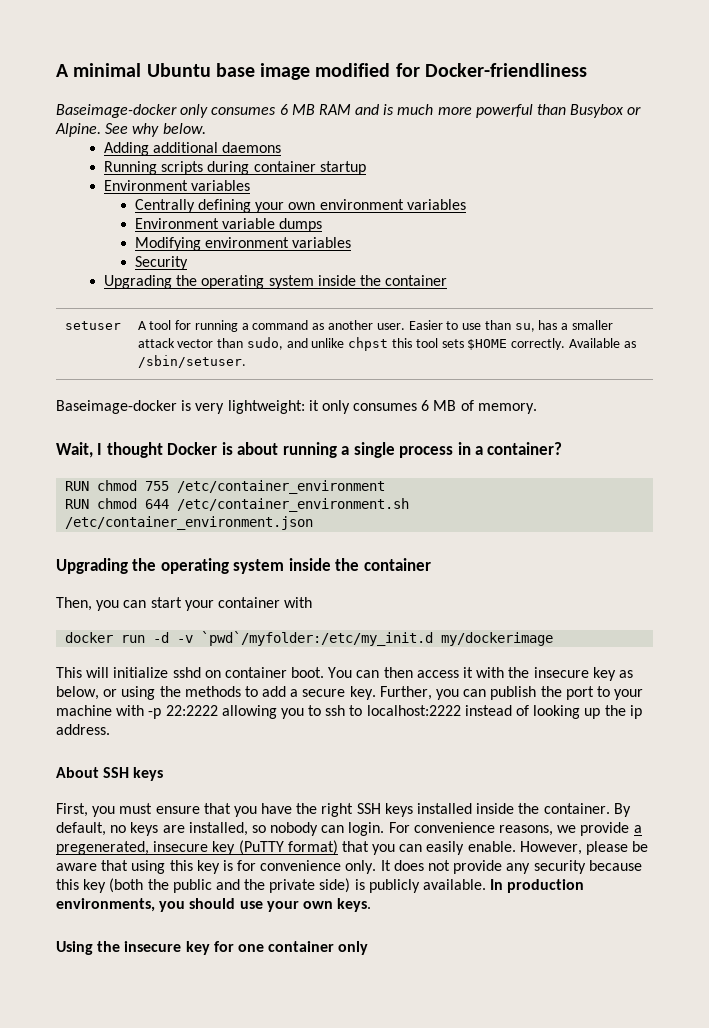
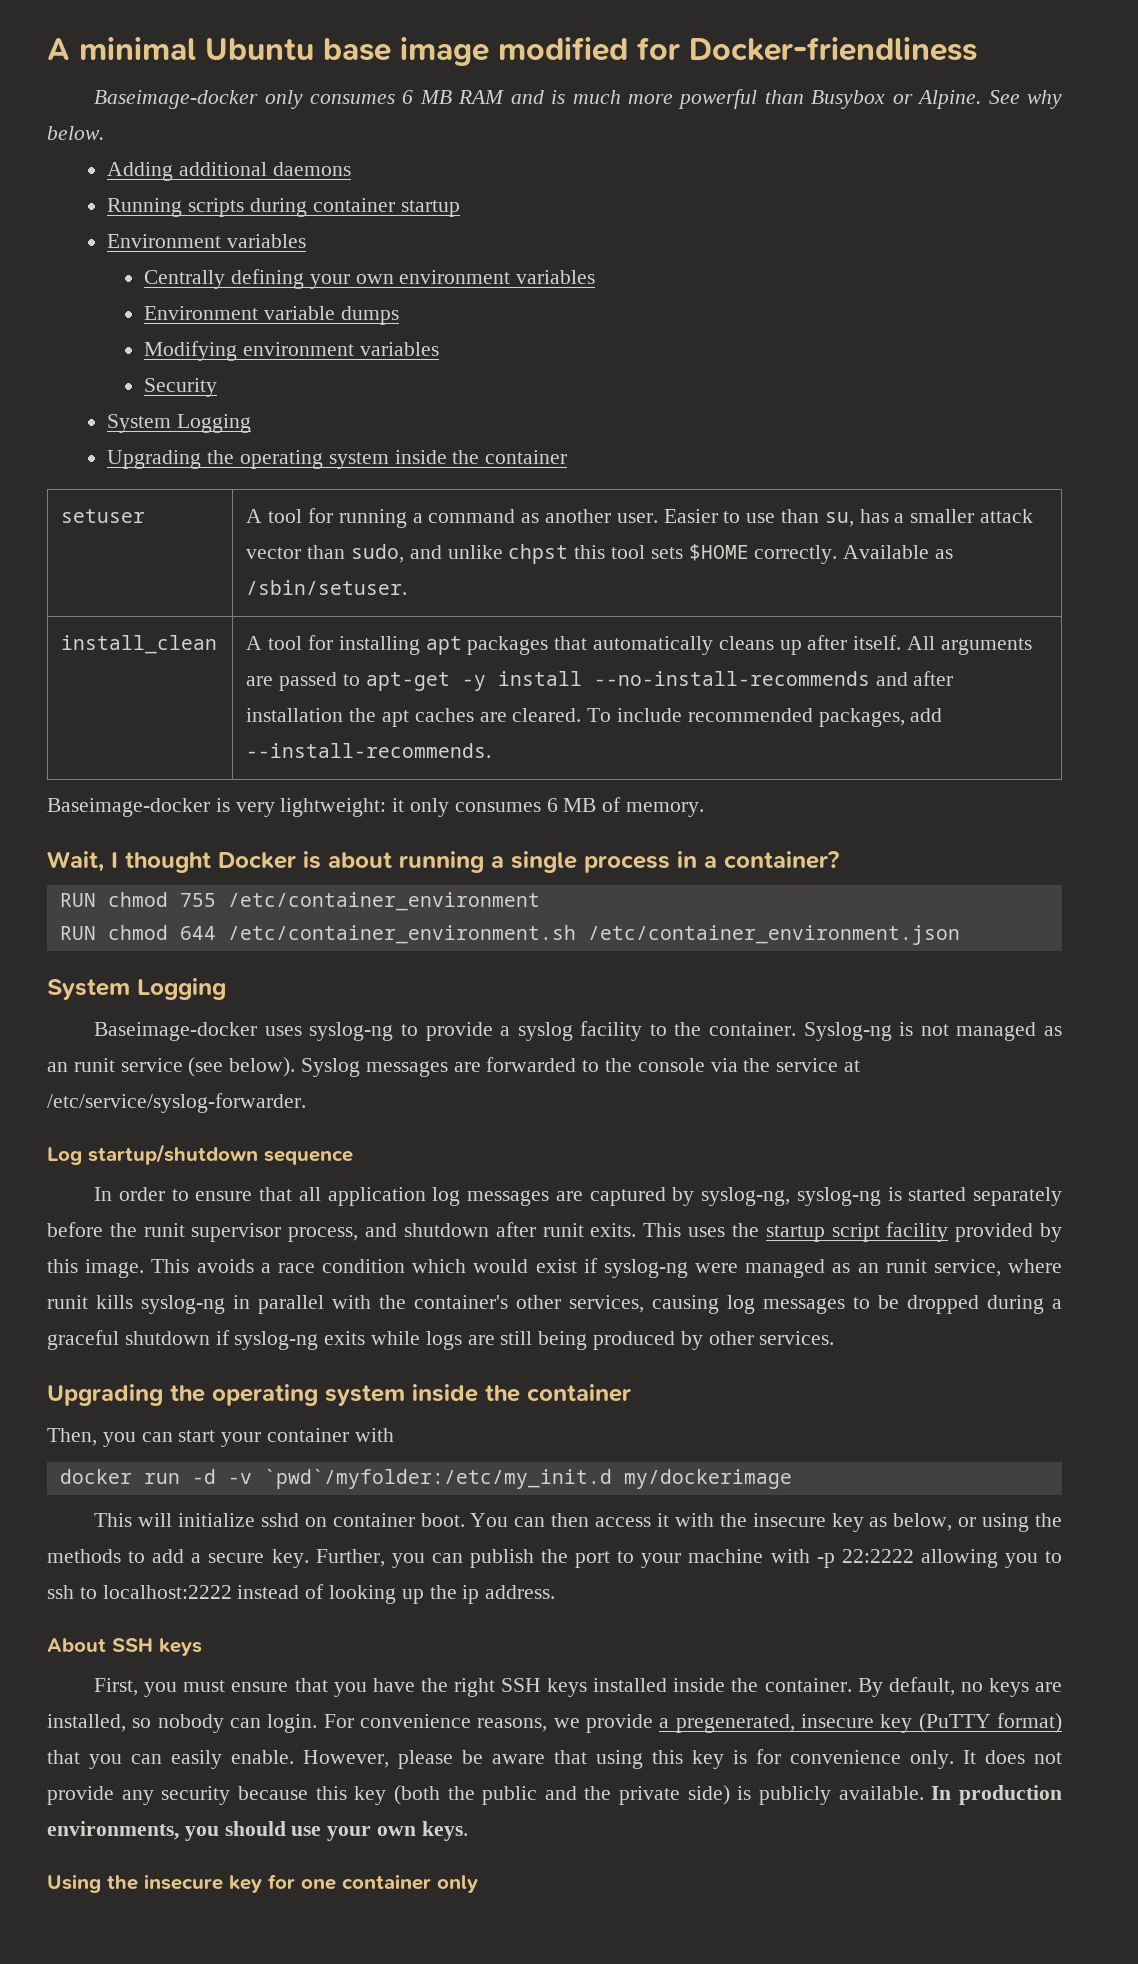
(188, 263) none -> [107,414,252,433] // System Logging
(246, 361) none -> [61,635,218,654] [246,635,1032,655] [246,671,954,691] [246,708,943,727] [246,743,492,758] // install_clean | A tool for installing apt packages that automatically cleans up after itself. All arguments are passed to apt-get -y install --no-install-recommends and after installation the apt caches are cleared. To include recommended packages, add --install-recommends.
(314, 523) none -> [47,978,226,1000] [94,1021,1063,1041] [47,1057,861,1077] [47,1093,306,1113] [47,1144,353,1165] [94,1187,1062,1206] [47,1222,1063,1242] [47,1258,1062,1278] [47,1295,1062,1314] [47,1330,835,1350] // System Logging // Baseimage-docker uses syslog-ng to provide a syslog facility to the container. Syslog-ng is not managed as an runit service (see below). Syslog messages are forwarded to the console via the service at /etc/service/syslog-forwarder. // Log startup/shutdown sequence // In order to ensure that all application log messages are captured by syslog-ng, syslog-ng is started separately before the runit supervisor process, and shutdown after runit exits. This uses the startup script facility provided by this image. This avoids a race condition which would exist if syslog-ng were managed as an runit service, where runit kills syslog-ng in parallel with the container's other services, causing log messages to be dropped during a graceful shutdown if syslog-ng exits while logs are still being produced by other services.

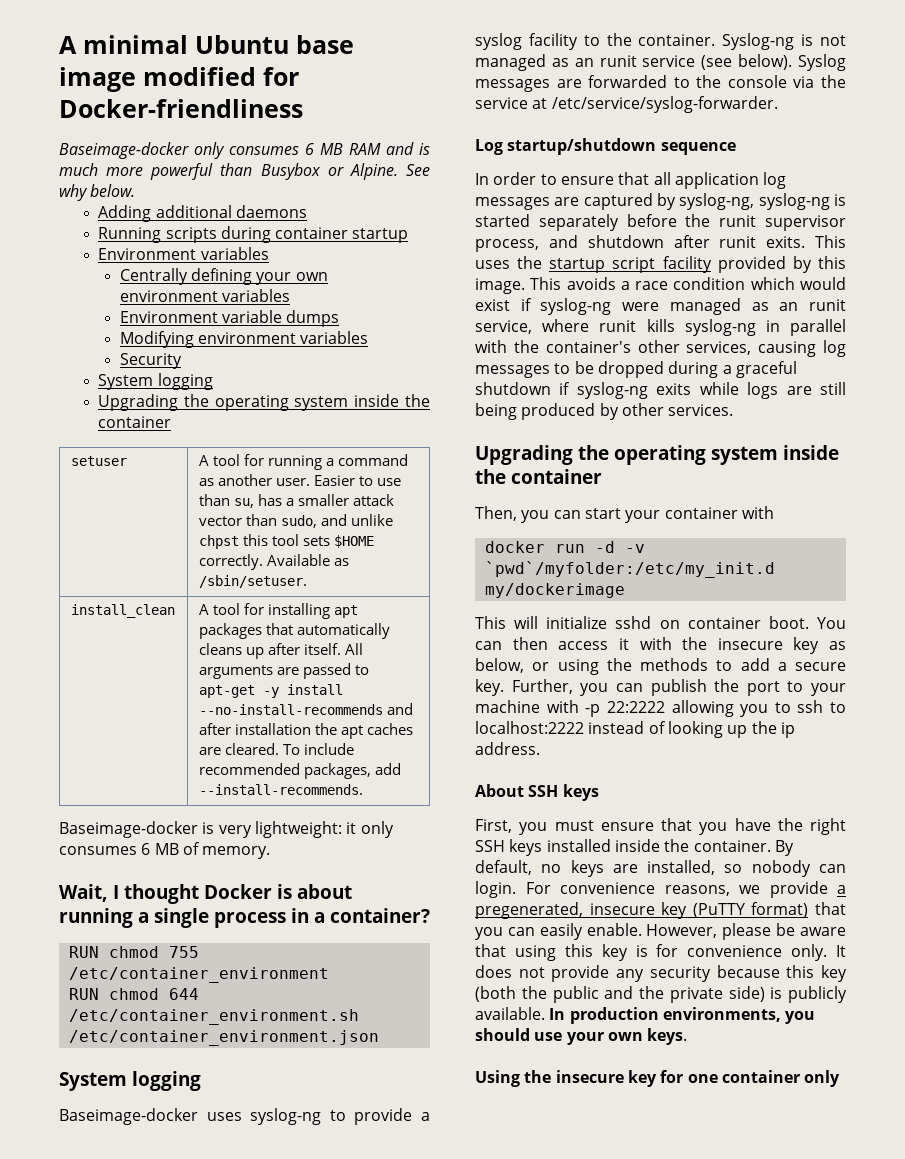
[177,414,252,433] Logging -> [157,373,213,390] logging
[137,978,226,1000] Logging -> [132,1071,201,1091] logging

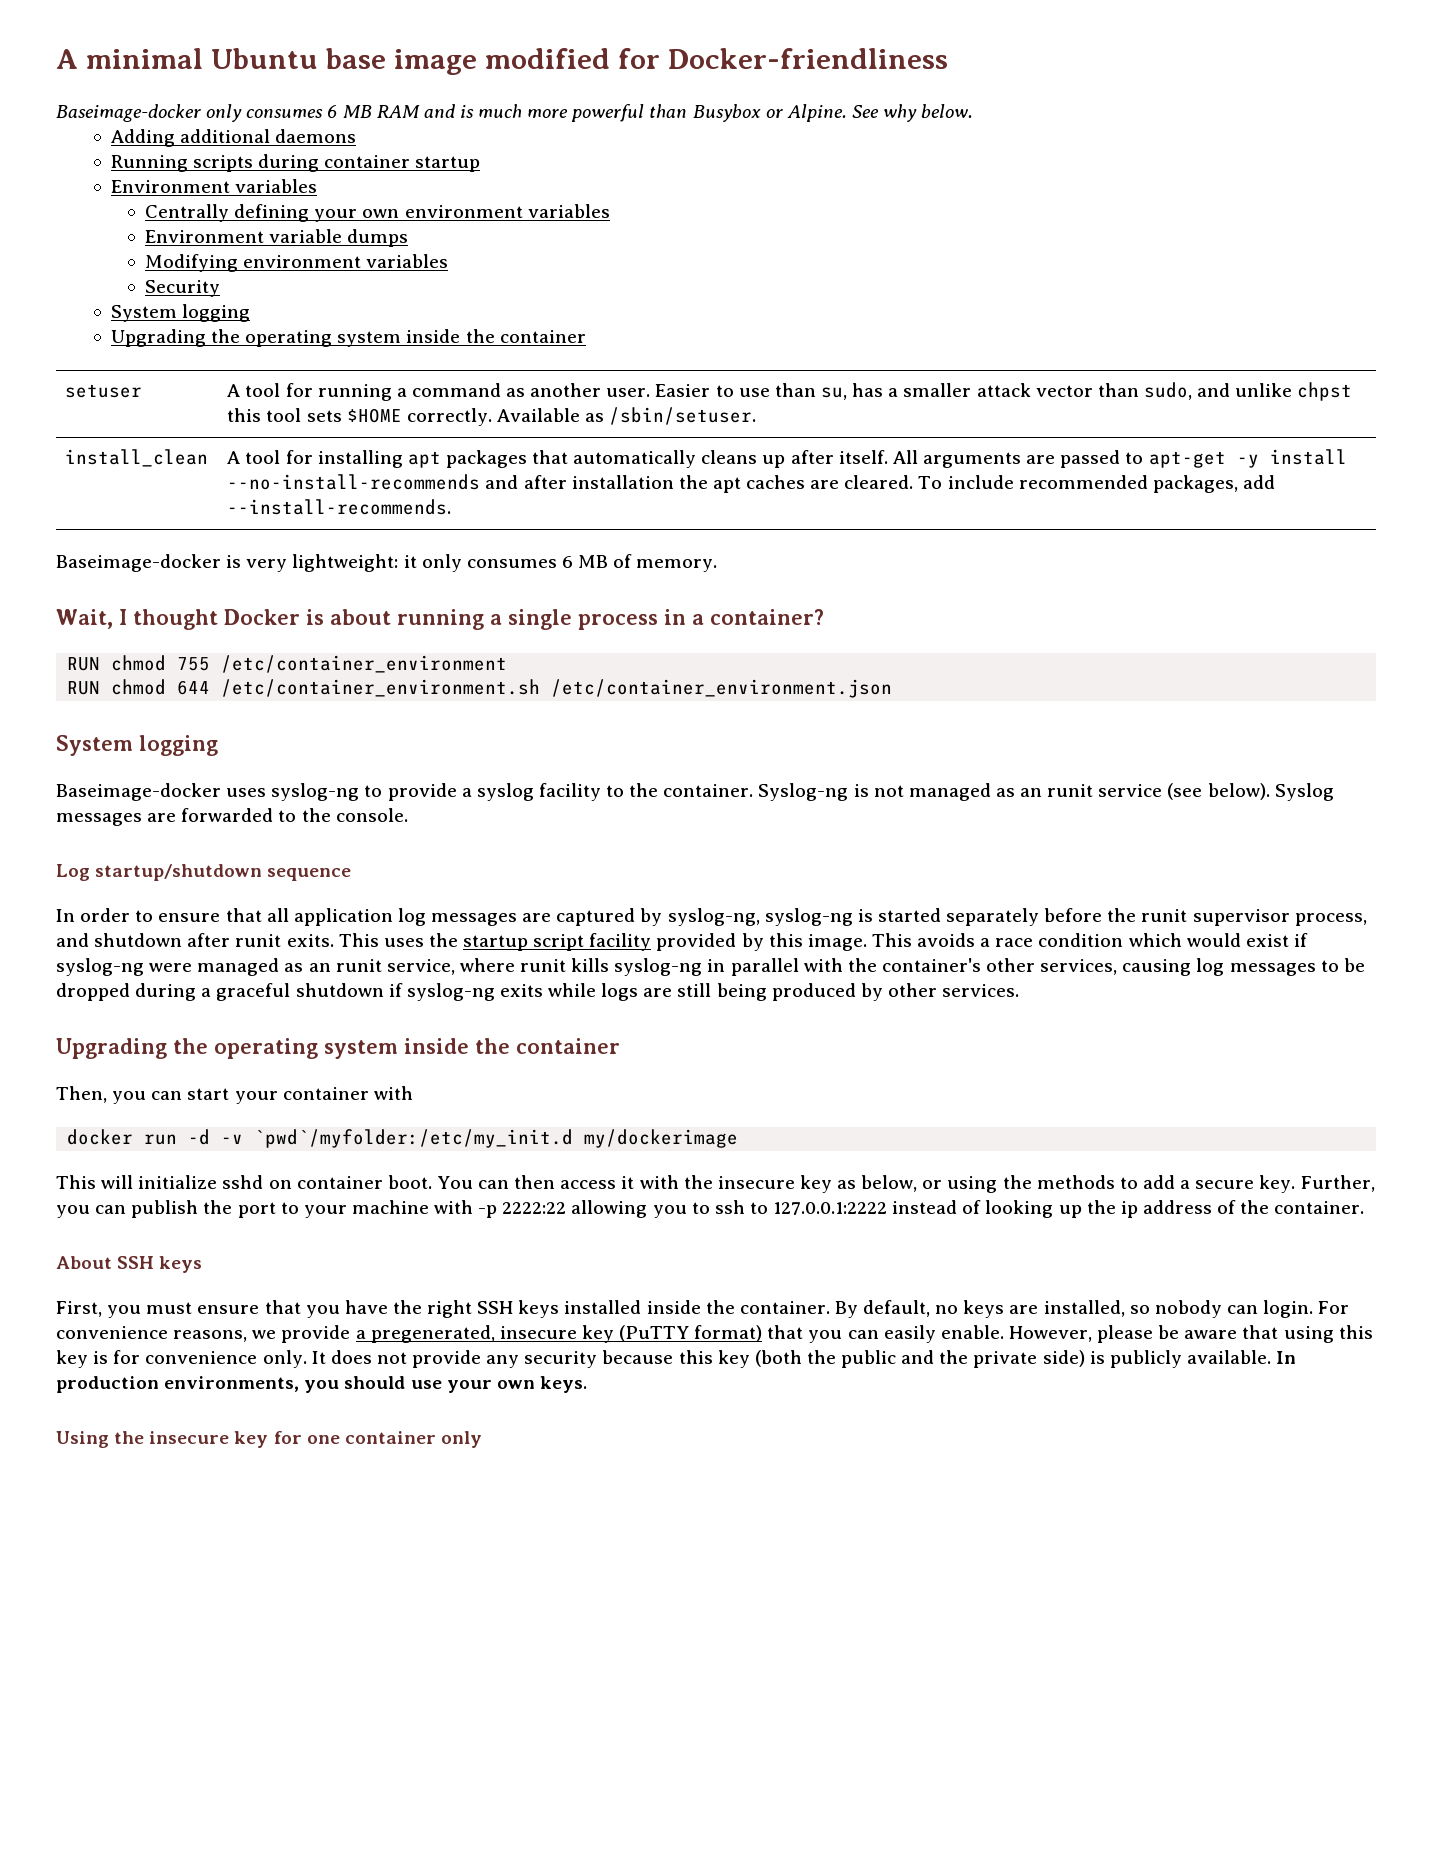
[727,75,846,88] [475,96,778,113] console via the service at /etc/service/syslog-forwarder. -> [335,808,408,822] console.
[606,701,665,713] 22:2222 -> [502,1202,567,1214] 2222:22
[475,721,584,734] localhost:2222 -> [773,1202,888,1215] 127.0.0.1:2222
[475,742,540,755] address. -> [1142,1200,1365,1214] address of the container.

